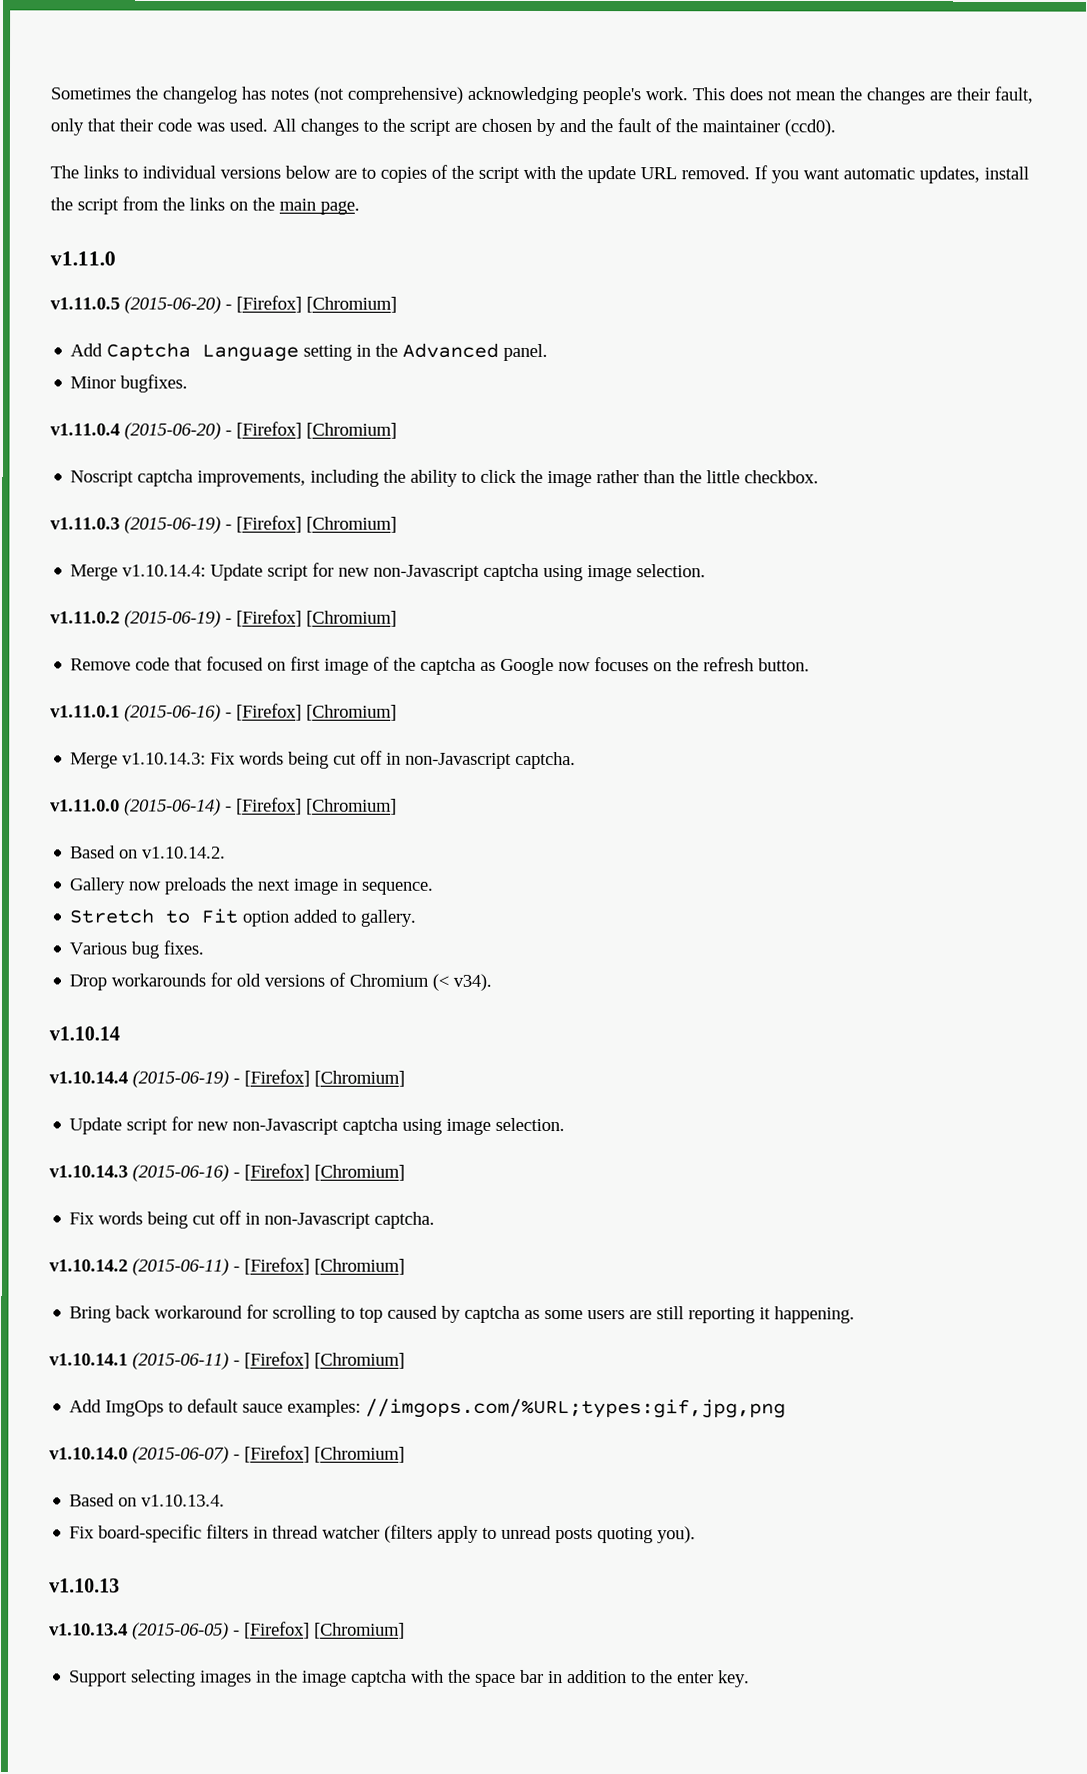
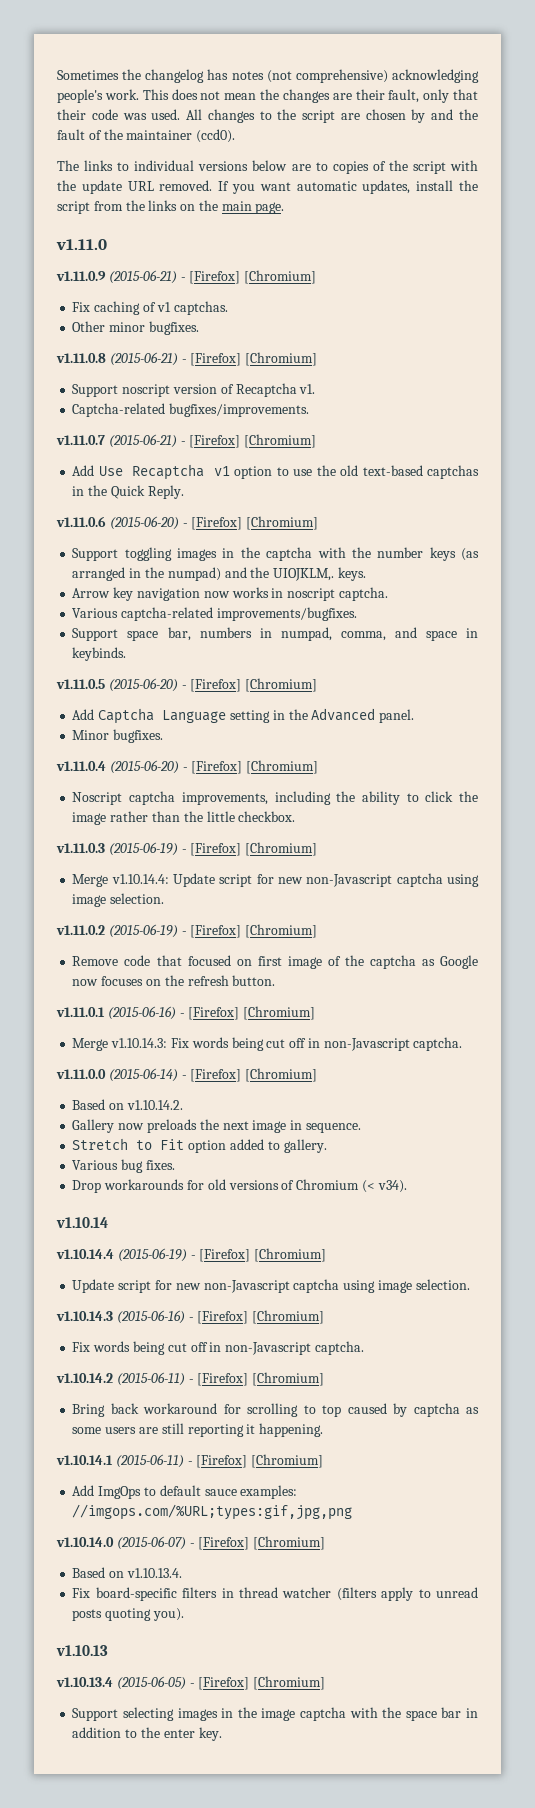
(116, 258) none -> [56,270,317,284] [72,301,228,315] [72,321,199,335] [56,352,318,366] [72,383,316,397] [72,403,310,417] [56,434,317,448] [72,464,479,480] [72,485,184,499] [56,516,319,530] [72,547,480,561] [72,567,366,581] [72,587,388,601] [72,607,357,621] [72,627,478,641] [72,647,127,661] // v1.11.0.9 (2015-06-21) - [Firefox] [Chromium] // Fix caching of v1 captchas. // Other minor bugfixes. // v1.11.0.8 (2015-06-21) - [Firefox] [Chromium] // Support noscript version of Recaptcha v1. // Captcha-related bugfixes/improvements. // v1.11.0.7 (2015-06-21) - [Firefox] [Chromium] // Add Use Recaptcha v1 option to use the old text-based captchas in the Quick Reply. // v1.11.0.6 (2015-06-20) - [Firefox] [Chromium] // Support toggling images in the captcha with the number keys (as arranged in the numpad) and the UIOJKLM,. keys. // Arrow key navigation now works in noscript captcha. // Various captcha-related improvements/bugfixes. // Support space bar, numbers in numpad, comma, and space in keybinds.

